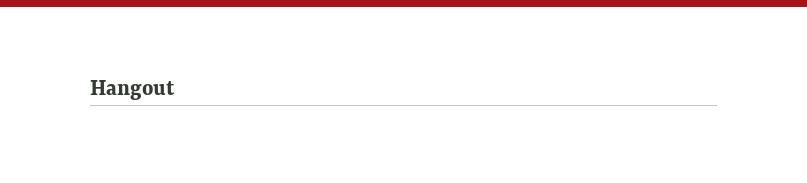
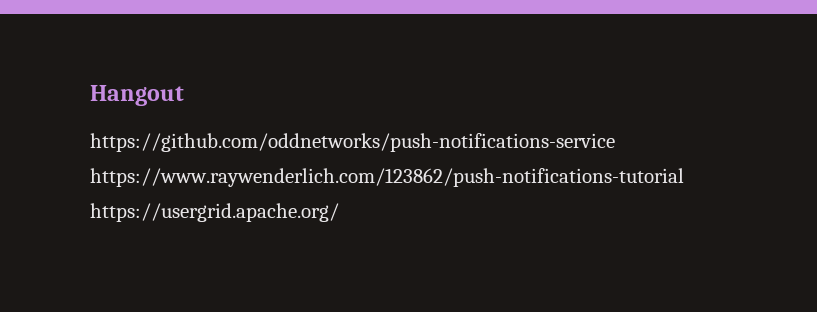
(175, 90) none -> [90,133,615,152] [90,168,684,187] [90,203,339,222] // https://github.com/oddnetworks/push-notifications-service https://www.raywenderlich.com/123862/push-notifications-tutorial https://usergrid.apache.org/

